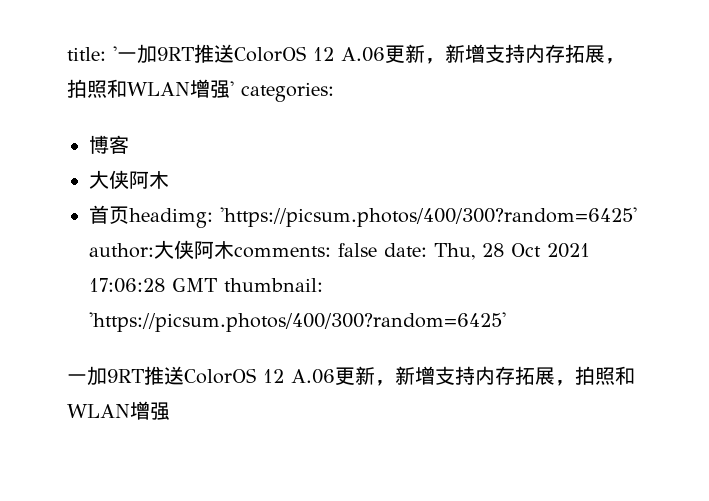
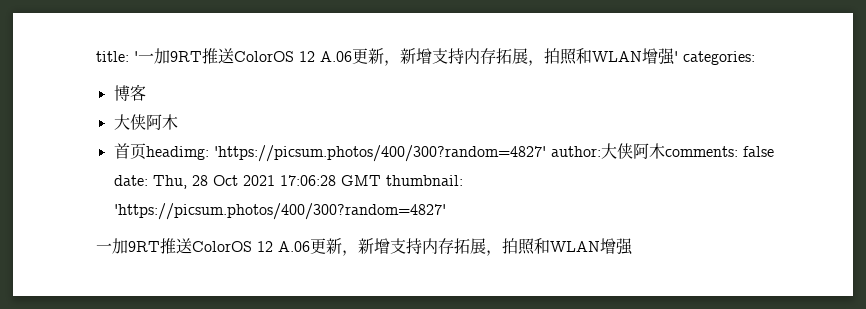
[220,207,637,227] 'https://picsum.photos/400/300?random=6425' -> [213,145,546,162] 'https://picsum.photos/400/300?random=4827'
[89,312,506,332] 'https://picsum.photos/400/300?random=6425' -> [113,203,446,220] 'https://picsum.photos/400/300?random=4827'

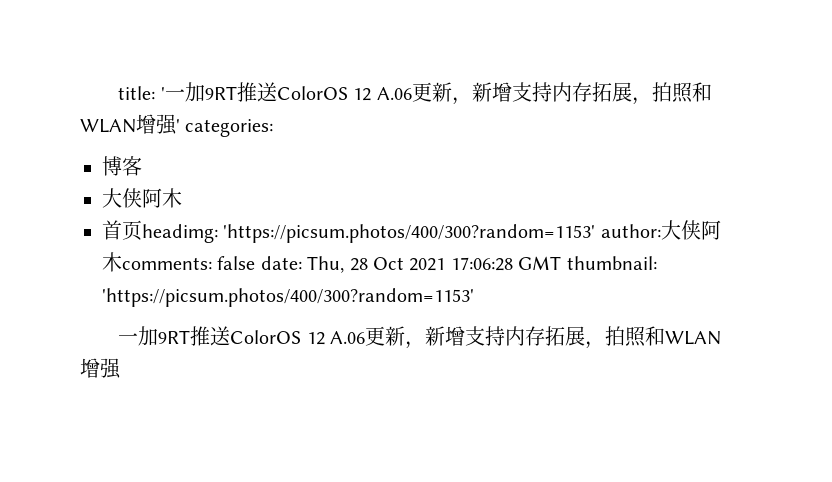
[213,145,546,162] 'https://picsum.photos/400/300?random=4827' -> [223,224,596,243] 'https://picsum.photos/400/300?random=1153'
[113,203,446,220] 'https://picsum.photos/400/300?random=4827' -> [102,288,474,307] 'https://picsum.photos/400/300?random=1153'

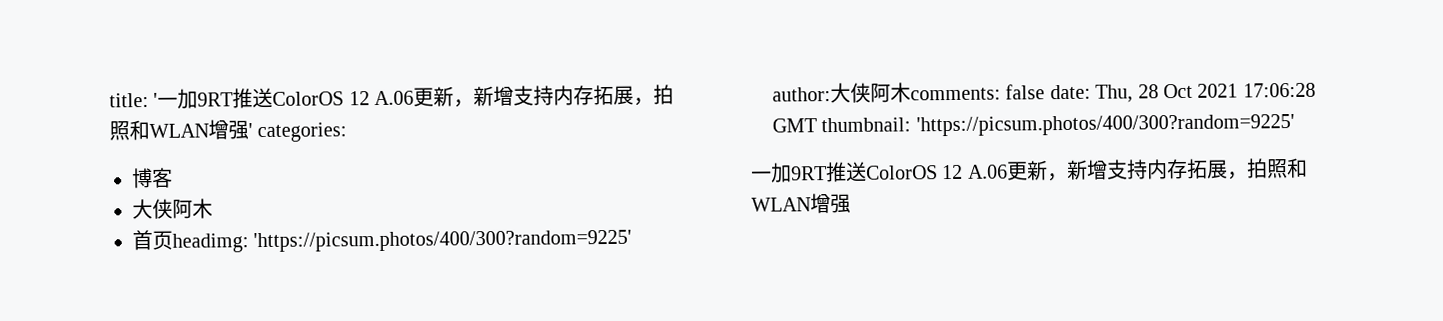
[223,224,596,243] 'https://picsum.photos/400/300?random=1153' -> [253,229,633,253] 'https://picsum.photos/400/300?random=9225'
[102,288,474,307] 'https://picsum.photos/400/300?random=1153' -> [915,113,1295,137] 'https://picsum.photos/400/300?random=9225'

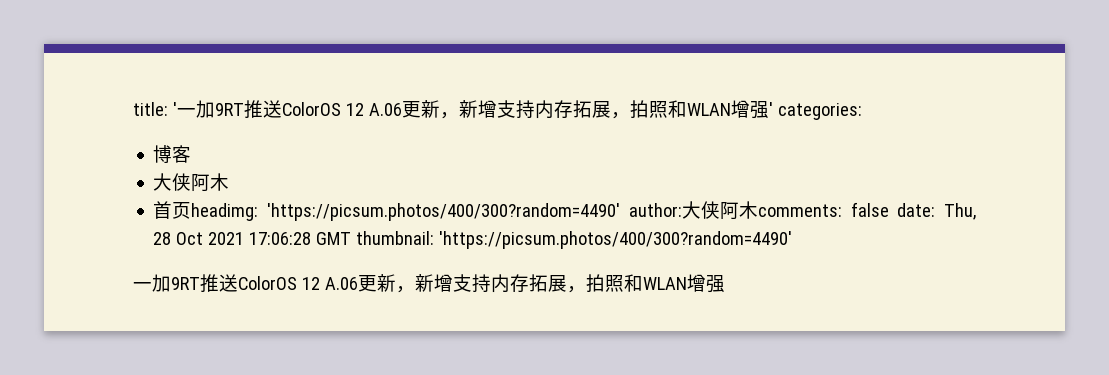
[253,229,633,253] 'https://picsum.photos/400/300?random=9225' -> [267,203,621,221] 'https://picsum.photos/400/300?random=4490'
[915,113,1295,137] 'https://picsum.photos/400/300?random=9225' -> [439,231,793,249] 'https://picsum.photos/400/300?random=4490'

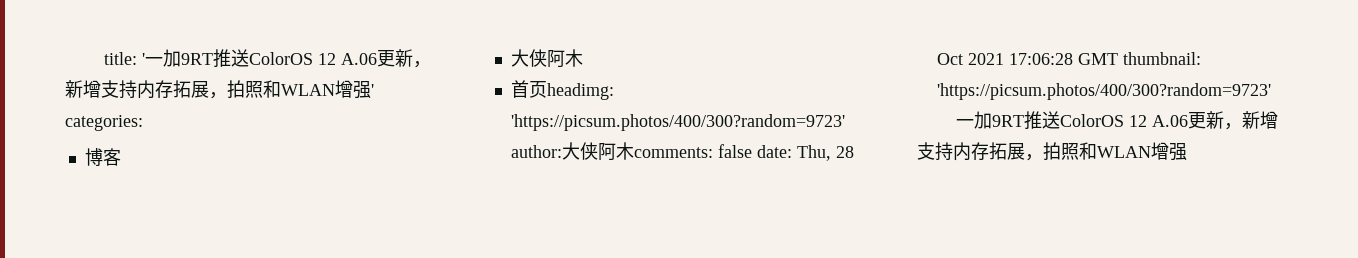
[267,203,621,221] 'https://picsum.photos/400/300?random=4490' -> [510,114,845,131] 'https://picsum.photos/400/300?random=9723'
[439,231,793,249] 'https://picsum.photos/400/300?random=4490' -> [936,83,1271,100] 'https://picsum.photos/400/300?random=9723'

